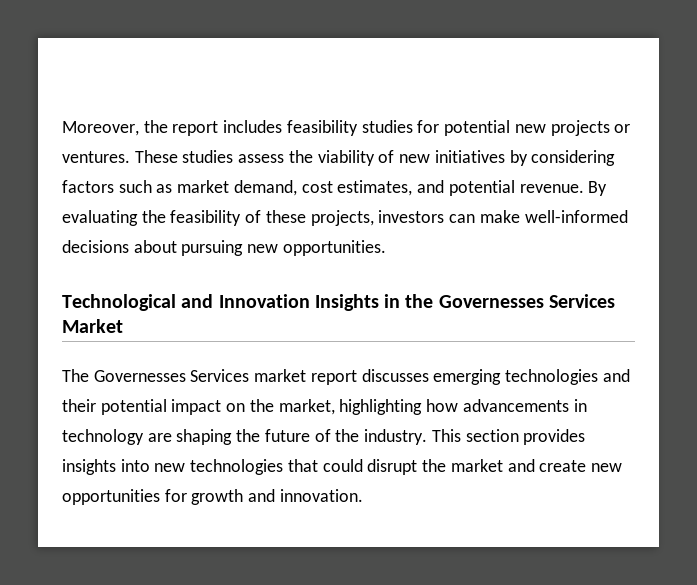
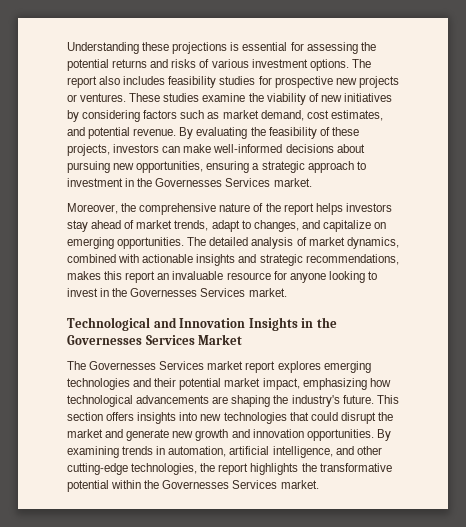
[62,120,219,136] Moreover, the report -> [67,42,376,54] [67,59,371,71] [67,76,121,88] Understanding these projections is essential for assessing the potential returns and risks of various investment options. The report also
[444,120,511,136] potential -> [274,76,333,88] prospective
[238,154,285,163] assess -> [202,93,246,102] examine
[282,240,386,256] opportunities. -> [136,161,366,173] [67,178,312,187] [67,203,392,215] [67,220,387,232] [67,237,399,249] [67,254,399,266] [67,271,377,283] [67,288,287,297] opportunities, ensuring a strategic approach to investment in the Governesses Services market. // Moreover, the comprehensive nature of the report helps investors stay ahead of market trends, adapt to changes, and capitalize on emerging opportunities. The detailed analysis of market dynamics, combined with actionable insights and strategic recommendations, makes this report an invaluable resource for anyone looking to invest in the Governesses Services market.
[361,369,429,382] discusses -> [277,361,321,373] explores
[171,399,587,415] [62,429,428,445] impact on the market, highlighting how advancements in technology are shaping the future of the industry. -> [224,378,391,390] [67,395,374,407] market impact, emphasizing how technological advancements are shaping the industry's future.
[523,429,586,445] provides -> [106,412,135,421] offers
[539,460,622,472] [62,489,363,505] create new opportunities for growth and innovation. -> [126,429,391,441] [67,446,382,458] [67,463,392,475] [67,480,319,492] generate new growth and innovation opportunities. By examining trends in automation, artificial intelligence, and other cutting-edge technologies, the report highlights the transformative potential within the Governesses Services market.

